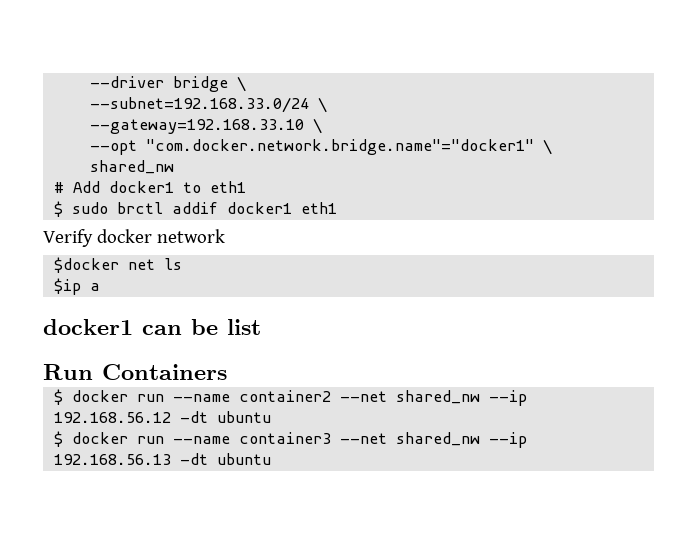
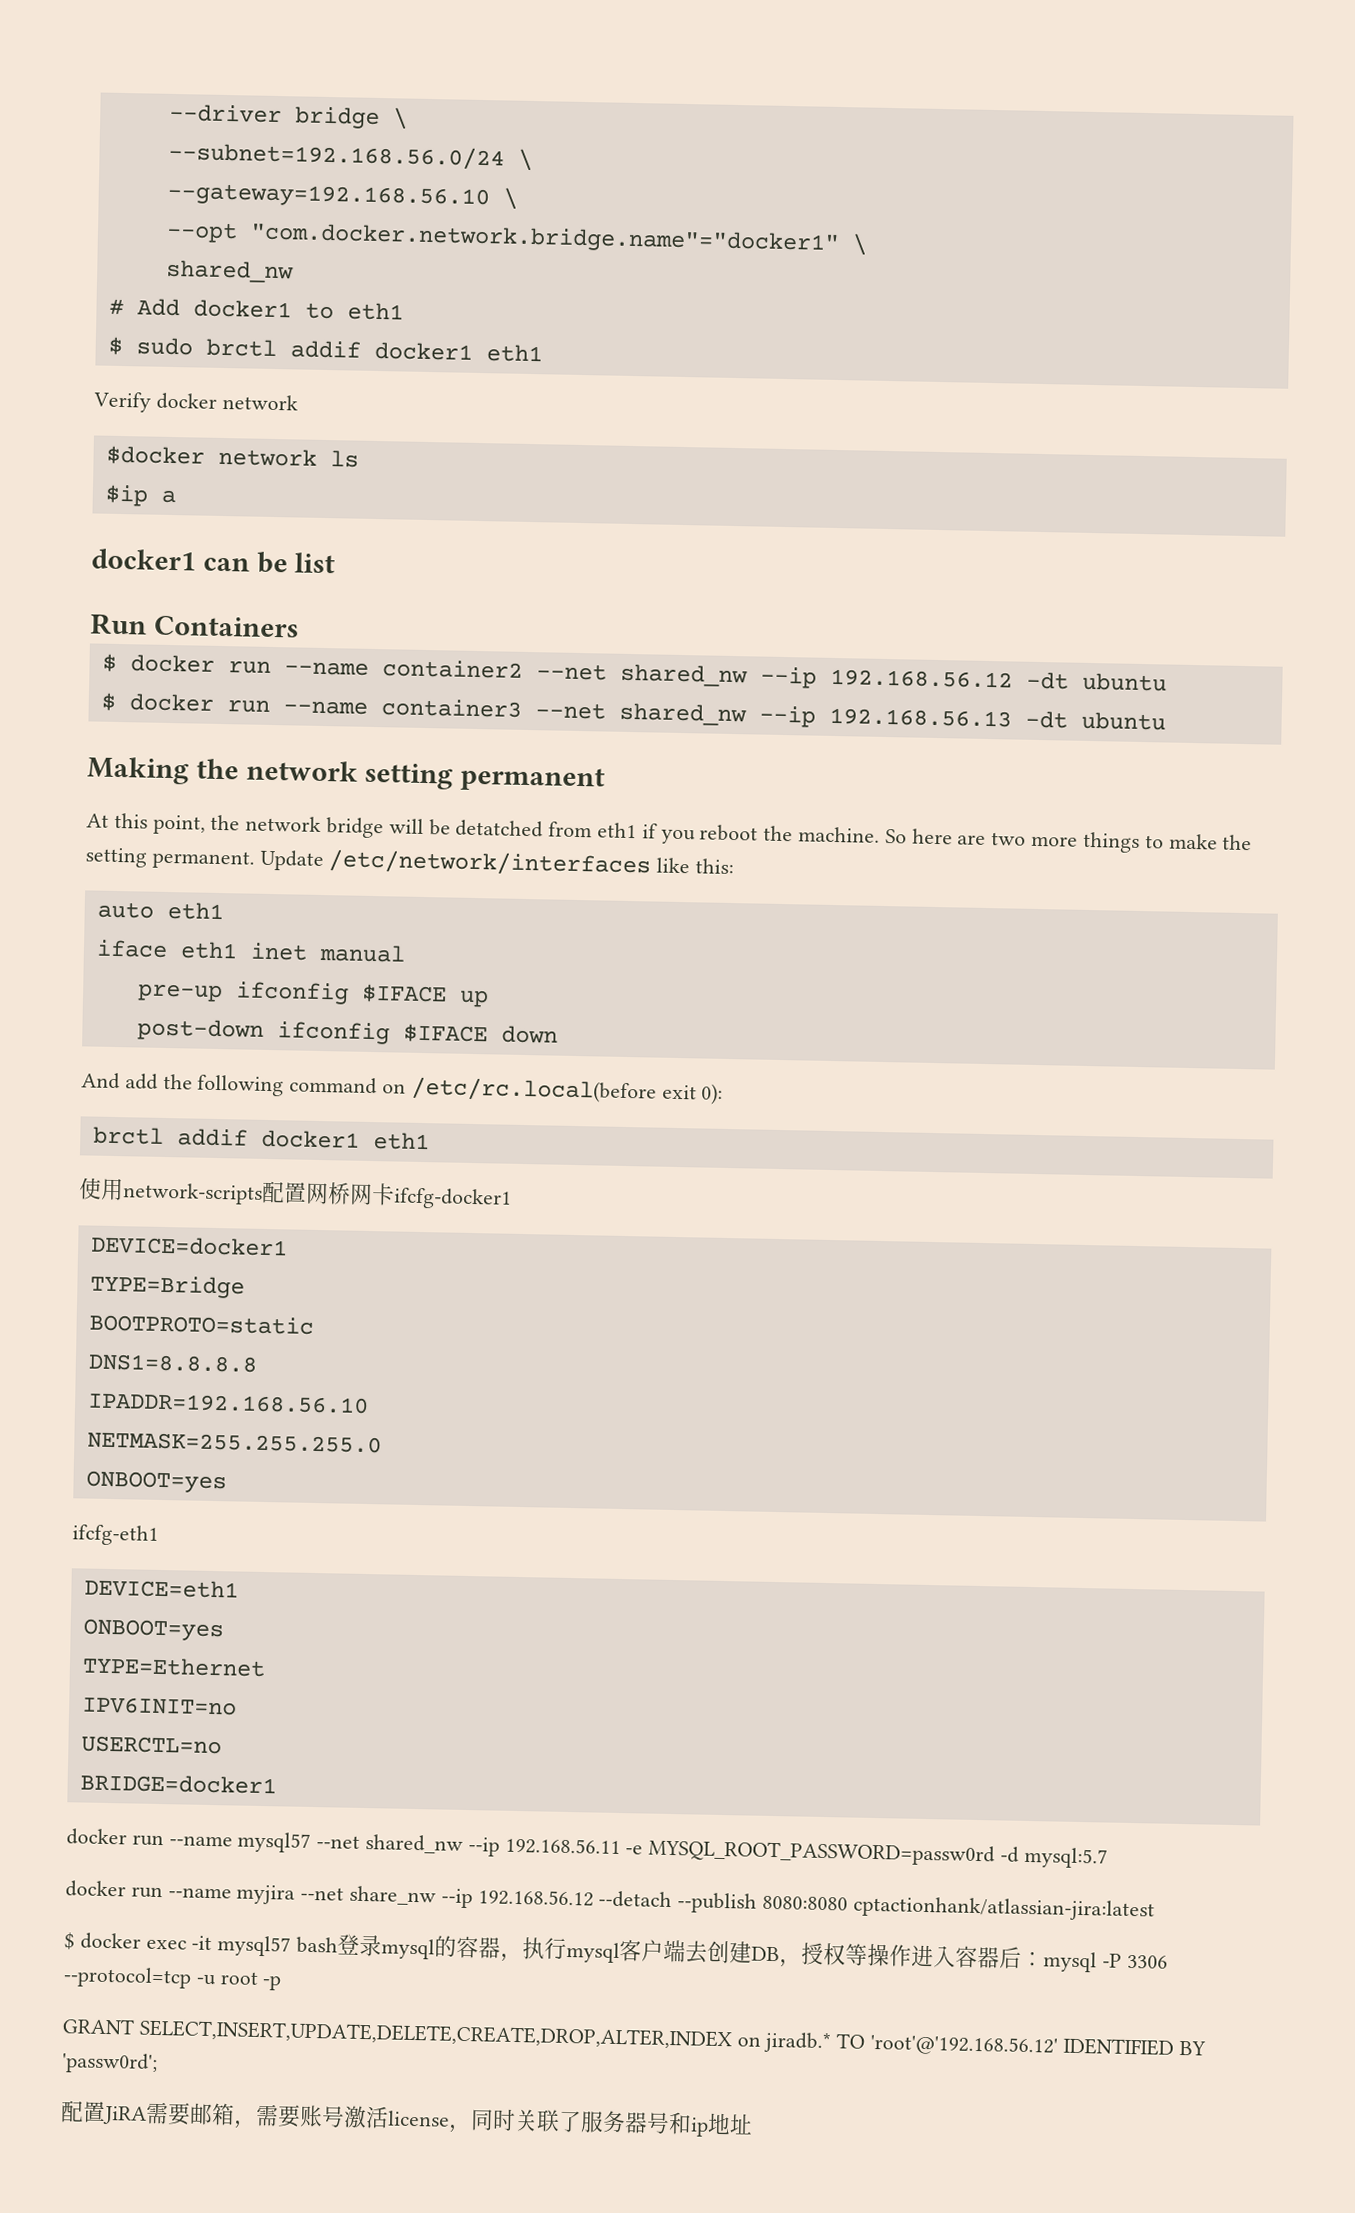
[90,97,328,113] [90,119,305,134] --subnet=192.168.33.0/24 \ // --gateway=192.168.33.10 -> [167,141,533,171] [166,182,490,210] --subnet=192.168.56.0/24 \ // --gateway=192.168.56.10
[128,259,156,270] net -> [217,447,317,467] network
(272, 459) none -> [87,756,606,793] [86,812,1253,853] [85,847,735,878] [96,901,224,921] [95,939,406,963] [136,981,489,1008] [136,1018,558,1045] [81,1072,724,1105] [92,1126,430,1151] [79,1177,512,1210] [90,1235,288,1257] [89,1274,245,1299] [88,1313,314,1335] [87,1353,258,1373] [86,1392,369,1415] [86,1431,382,1454] [85,1470,227,1494] [72,1524,159,1546] [83,1578,239,1599] [82,1618,224,1642] [81,1656,266,1678] [81,1696,237,1716] [80,1735,222,1755] [79,1773,277,1795] [66,1828,1108,1869] [65,1880,1155,1922] [64,1932,1168,1973] [63,1966,282,1991] [62,2018,1206,2057] [62,2052,158,2075] [61,2100,753,2137] // Making the network setting permanent // At this point, the network bridge will be detatched from eth1 if you reboot the machine. So here are two more things to make the setting permanent. Update /etc/network/interfaces like this: // auto eth1 // iface eth1 inet manual // pre-up ifconfig $IFACE up // post-down ifconfig $IFACE down // And add the following command on /etc/rc.local(before exit 0): // brctl addif docker1 eth1 // 使用network-scripts配置网桥网卡ifcfg-docker1 // DEVICE=docker1 // TYPE=Bridge // BOOTPROTO=static // DNS1=8.8.8.8 // IPADDR=192.168.56.10 // NETMASK=255.255.255.0 // ONBOOT=yes // ifcfg-eth1 // DEVICE=eth1 // ONBOOT=yes // TYPE=Ethernet // IPV6INIT=no // USERCTL=no // BRIDGE=docker1 // docker run --name mysql57 --net shared_nw --ip 192.168.56.11 -e MYSQL_ROOT_PASSWORD=passw0rd -d mysql:5.7 // docker run --name myjira --net share_nw --ip 192.168.56.12 --detach --publish 8080:8080 cptactionhank/atlassian-jira:latest // $ docker exec -it mysql57 bash登录mysql的容器，执行mysql客户端去创建DB，授权等操作进入容器后：mysql -P 3306 --protocol=tcp -u root -p // GRANT SELECT,INSERT,UPDATE,DELETE,CREATE,DROP,ALTER,INDEX on jiradb.* TO 'root'@'192.168.56.12' IDENTIFIED BY 'passw0rd'; // 配置JiRA需要邮箱，需要账号激活license，同时关联了服务器号和ip地址

